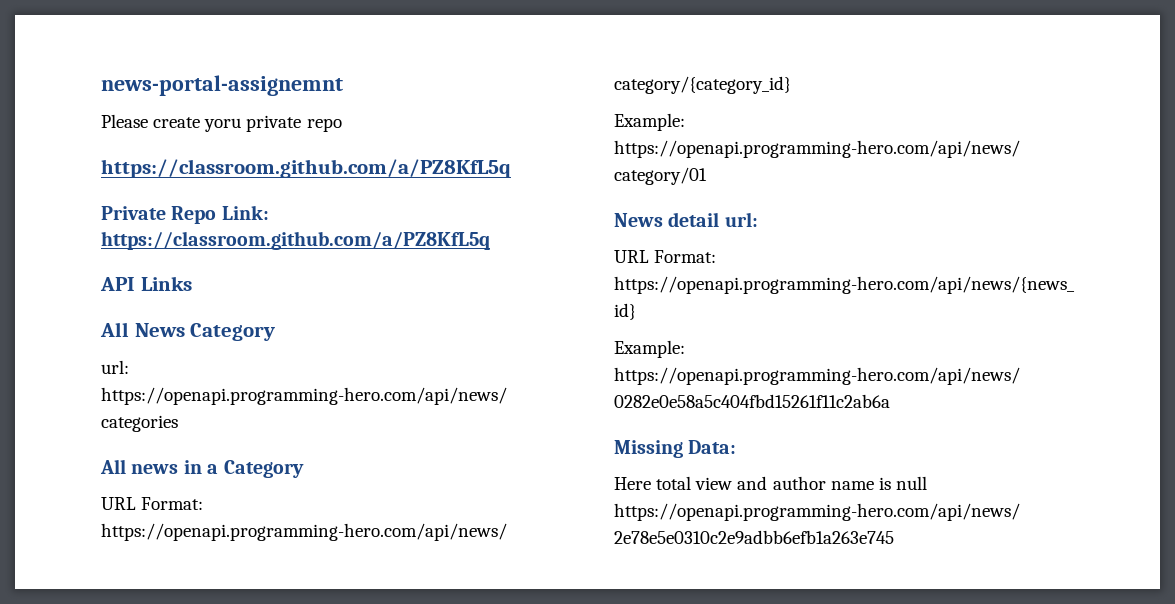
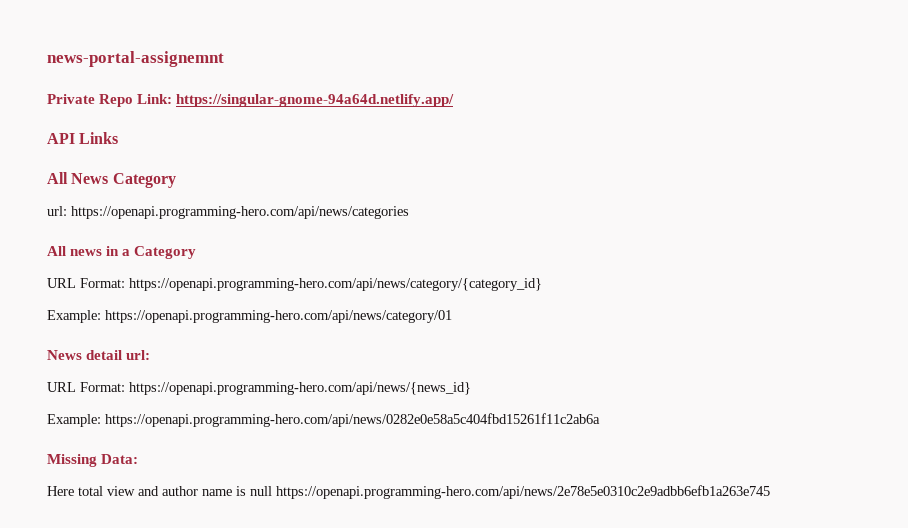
[101,114,342,132] [101,159,511,178] // Please create yoru private repo // https://classroom.github.com/a/PZ8KfL5q -> (224, 59) none
[101,231,490,250] https://classroom.github.com/a/PZ8KfL5q -> [176,94,455,107] https://singular-gnome-94a64d.netlify.app/

